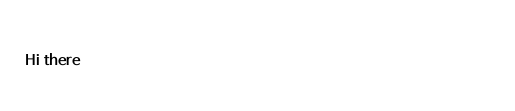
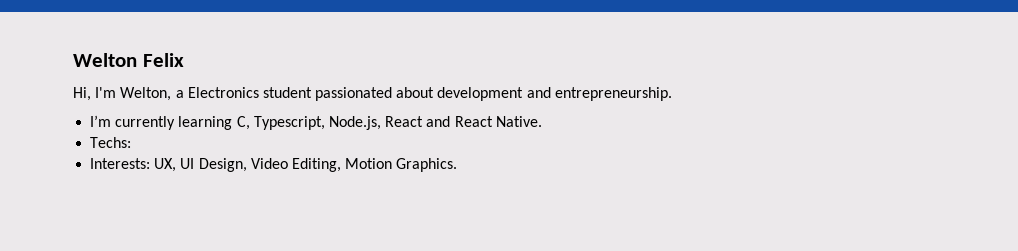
[25,53,82,66] Hi there -> [73,53,184,67] [73,87,672,101] [90,115,542,130] [90,137,132,148] [90,158,458,172] Welton Felix // Hi, I'm Welton, a Electronics student passionated about development and entrepreneurship. // I’m currently learning C, Typescript, Node.js, React and React Native. // Techs: // Interests: UX, UI Design, Video Editing, Motion Graphics.

